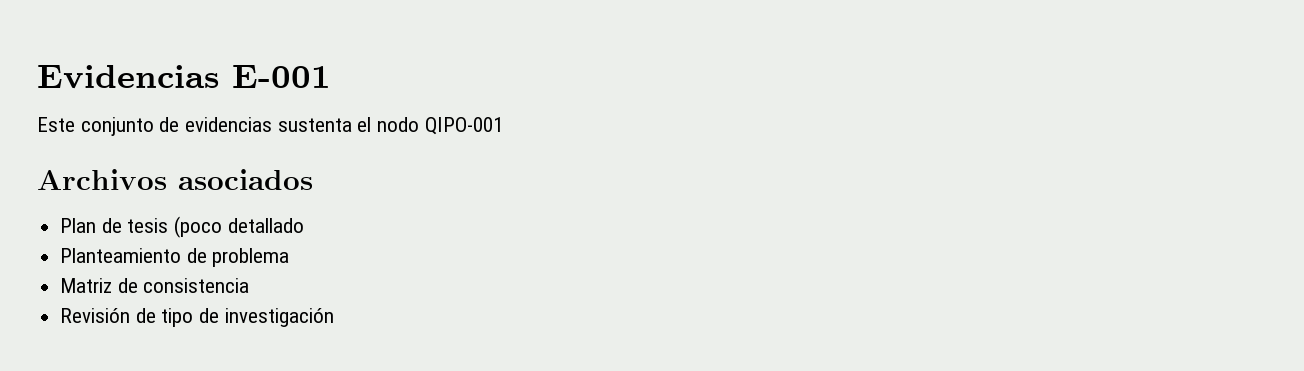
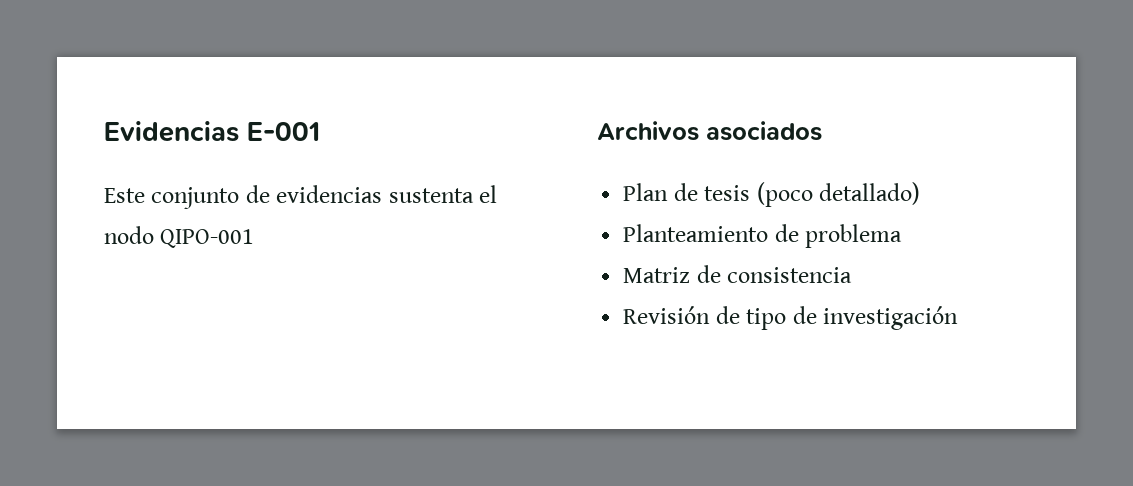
[227,218,304,233] detallado -> [819,182,921,205] detallado)

